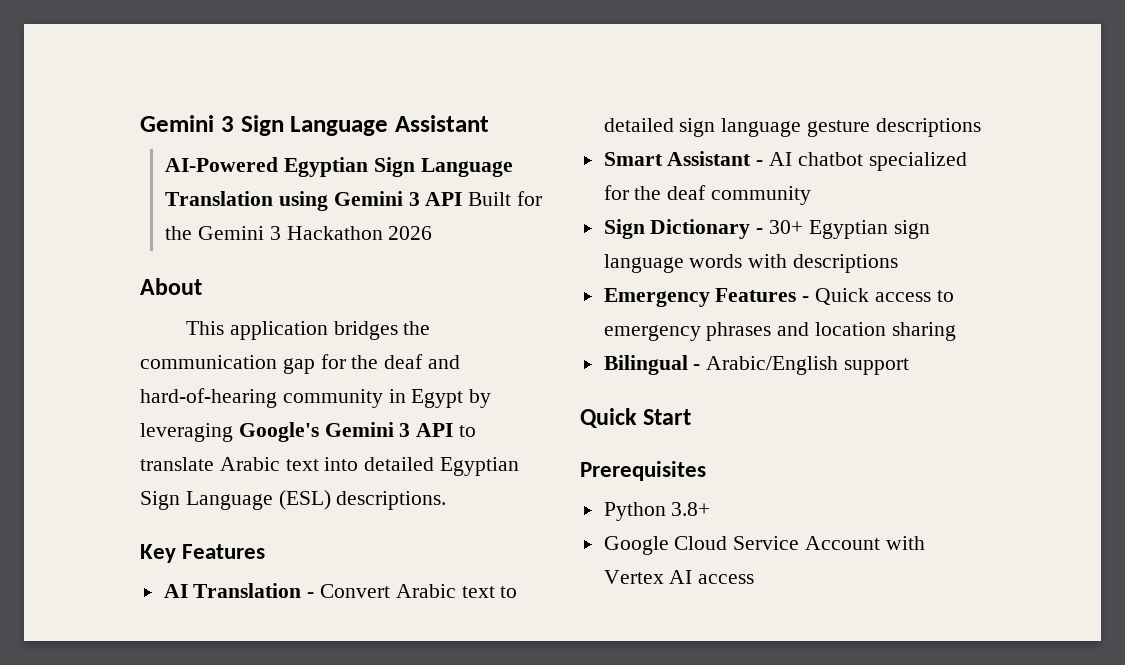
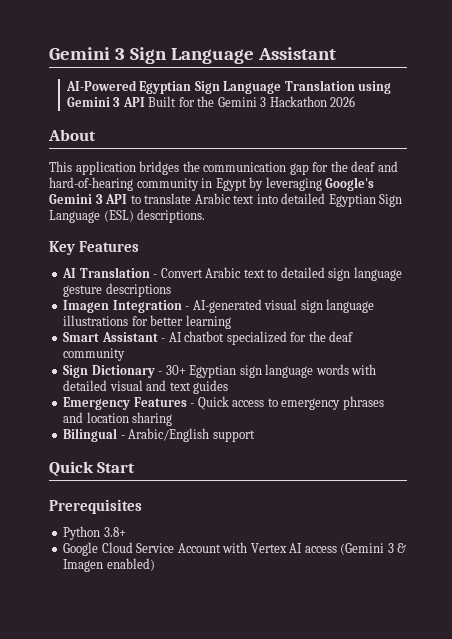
(981, 127) none -> [63,299,375,313] [63,315,231,329] // Imagen Integration - AI-generated visual sign language illustrations for better learning
[793,254,899,273] descriptions -> [63,380,229,394] detailed visual and text guides
(755, 579) none -> [340,543,407,555] [63,558,155,572] (Gemini 3 & Imagen enabled)

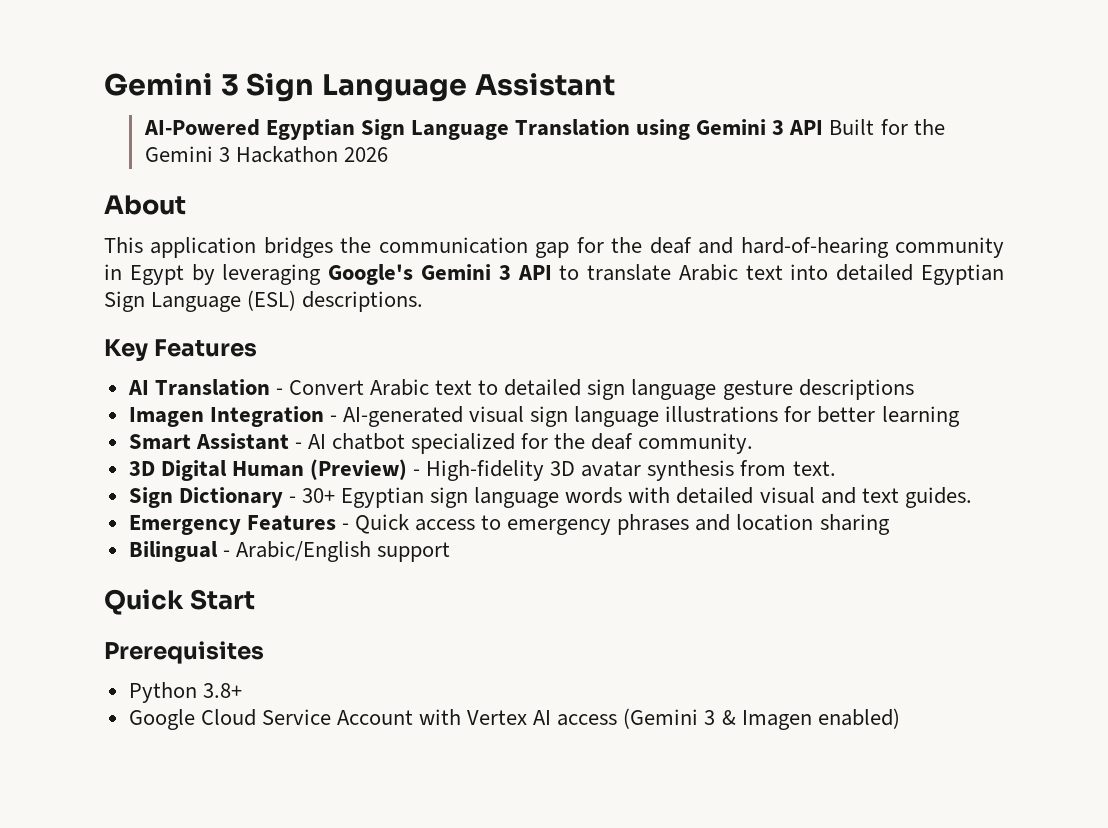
[63,348,126,361] community -> [638,433,754,454] [128,459,836,481] community. // 3D Digital Human (Preview) - High-fidelity 3D avatar synthesis from text.
[193,380,229,394] guides -> [904,487,972,508] guides.

